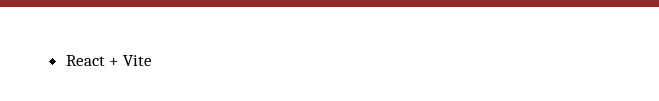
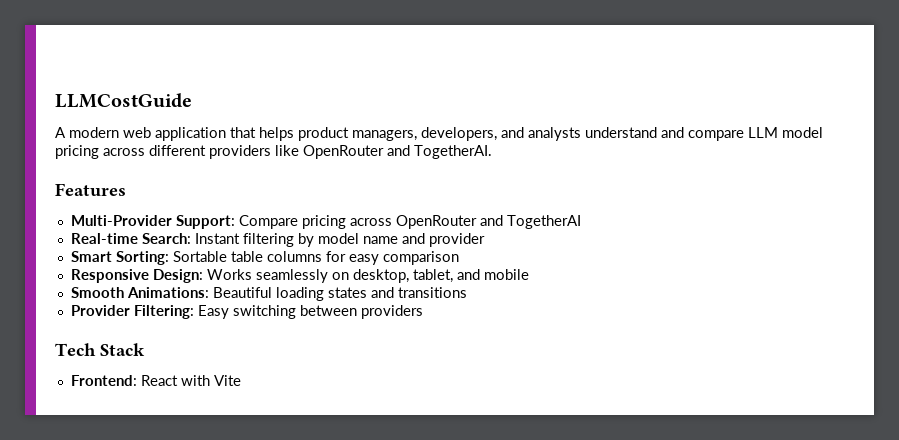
[65,55,119,66] React + -> [55,93,192,108] [55,127,823,141] [55,145,492,159] [55,183,126,197] [70,215,581,229] [70,233,485,247] [70,251,459,265] [70,269,529,283] [70,287,467,301] [70,305,423,319] [55,343,145,356] [70,375,210,386] LLMCostGuide // A modern web application that helps product managers, developers, and analysts understand and compare LLM model pricing across different providers like OpenRouter and TogetherAI. // Features // Multi-Provider Support: Compare pricing across OpenRouter and TogetherAI // Real-time Search: Instant filtering by model name and provider // Smart Sorting: Sortable table columns for easy comparison // Responsive Design: Works seamlessly on desktop, tablet, and mobile // Smooth Animations: Beautiful loading states and transitions // Provider Filtering: Easy switching between providers // Tech Stack // Frontend: React with

